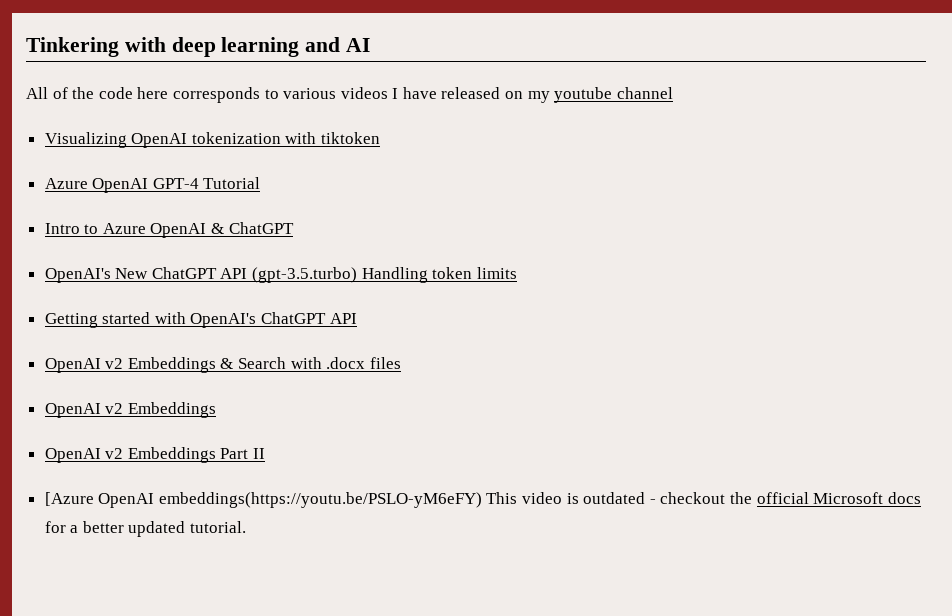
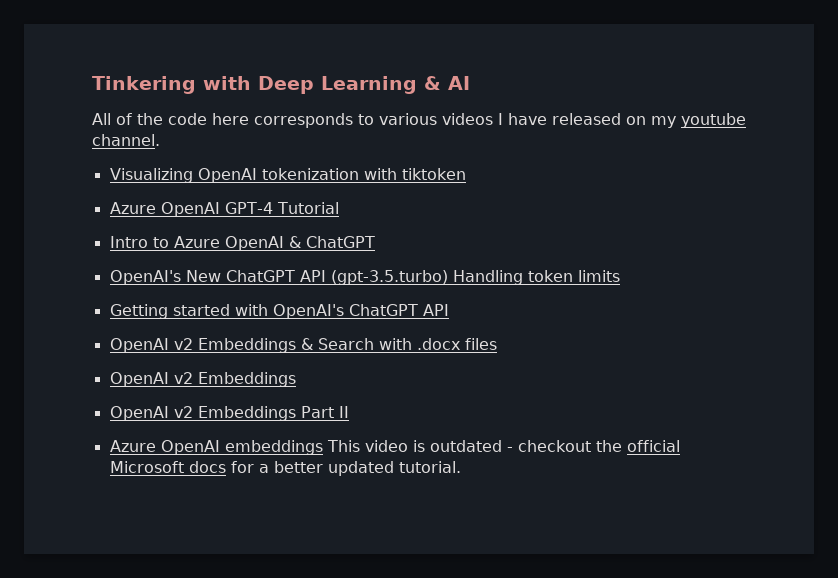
[171,37,341,57] deep learning and -> [258,76,441,94] Deep Learning &
[616,87,673,99] channel -> [92,134,160,146] channel.
[44,492,482,508] [Azure OpenAI embeddings(https://youtu.be/PSLO-yM6eFY) -> [109,440,323,455] Azure OpenAI embeddings

